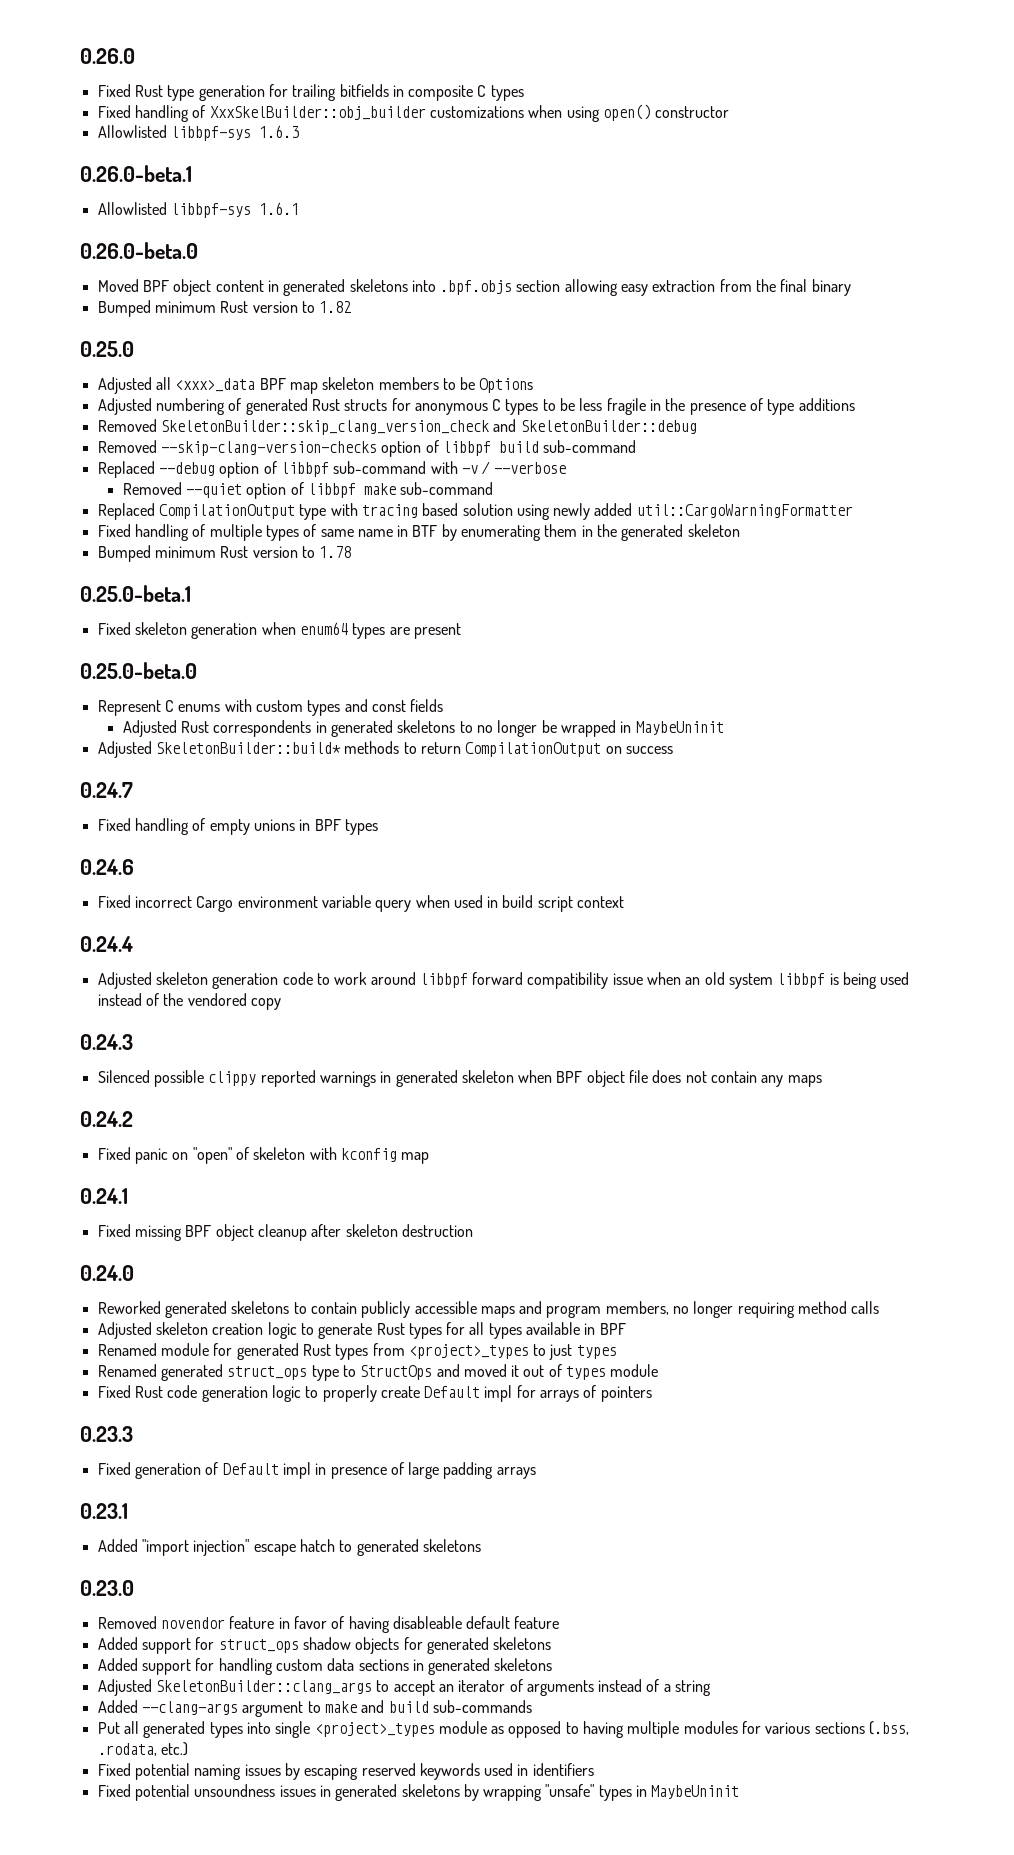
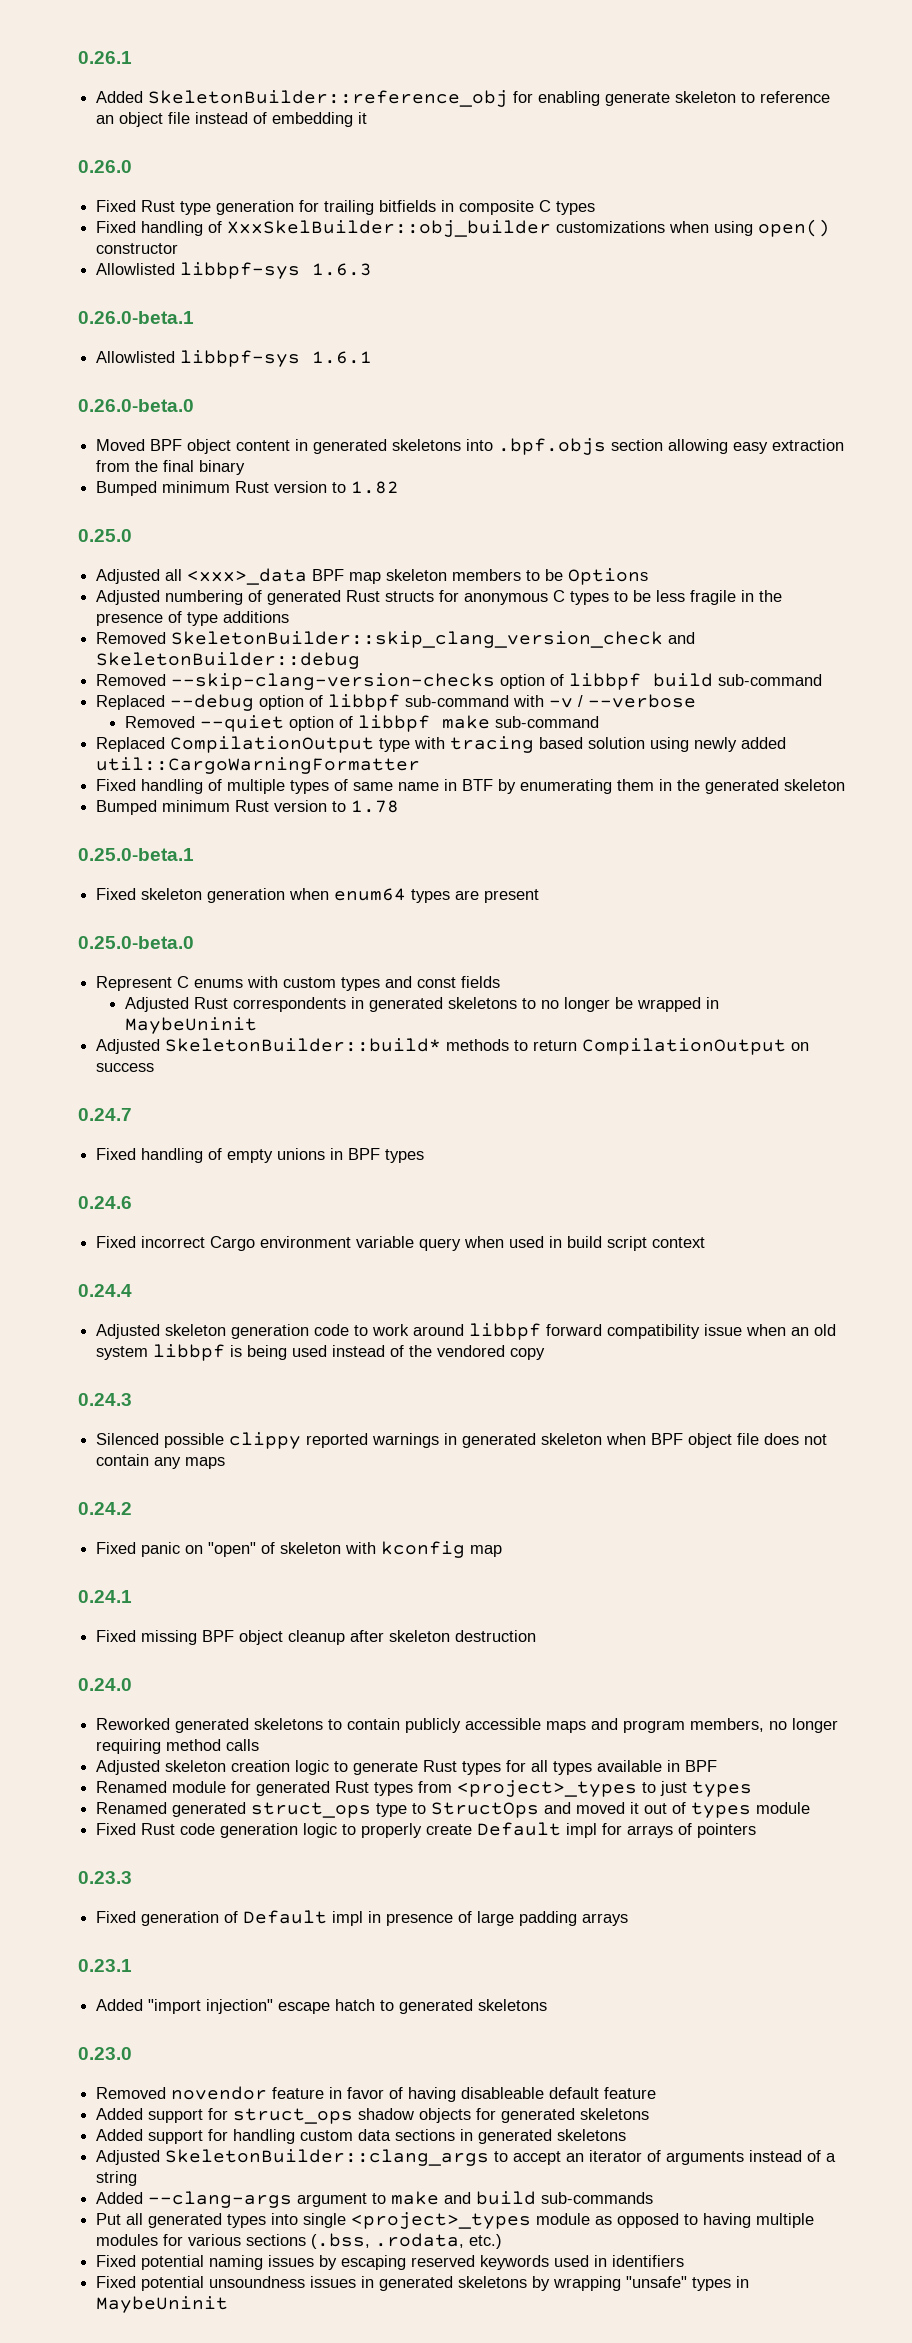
(80, 56) none -> [78,51,132,64] [96,90,831,107] [96,112,368,127] 0.26.1 // Added SkeletonBuilder::reference_obj for enabling generate skeleton to reference an object file instead of embedding it //

